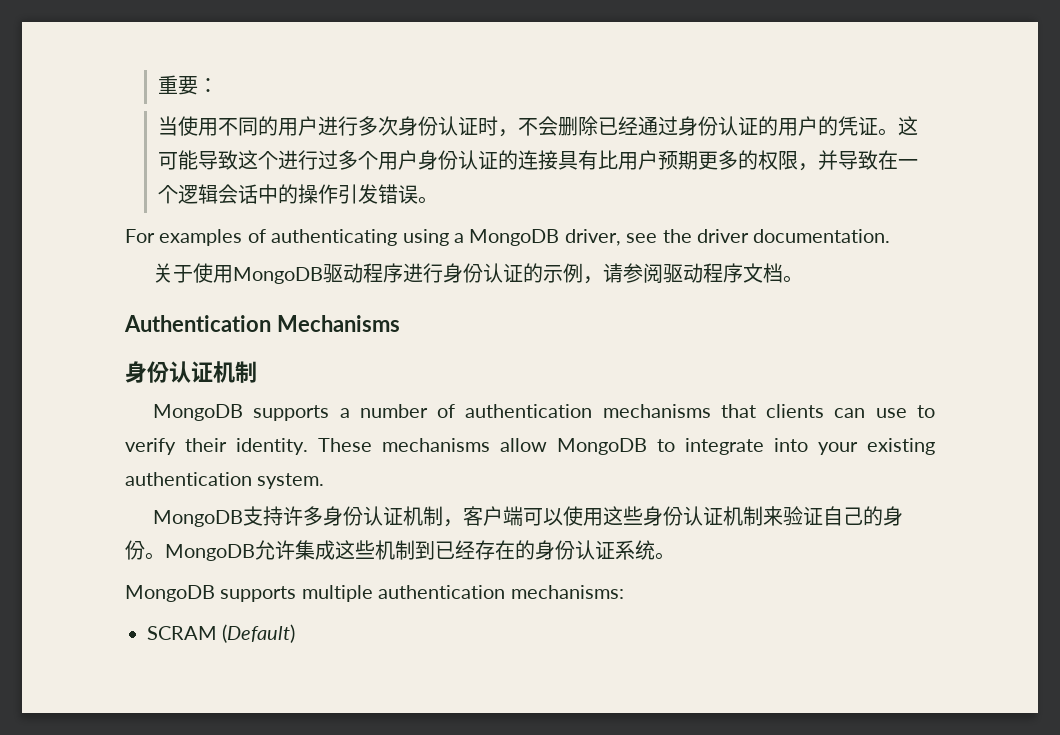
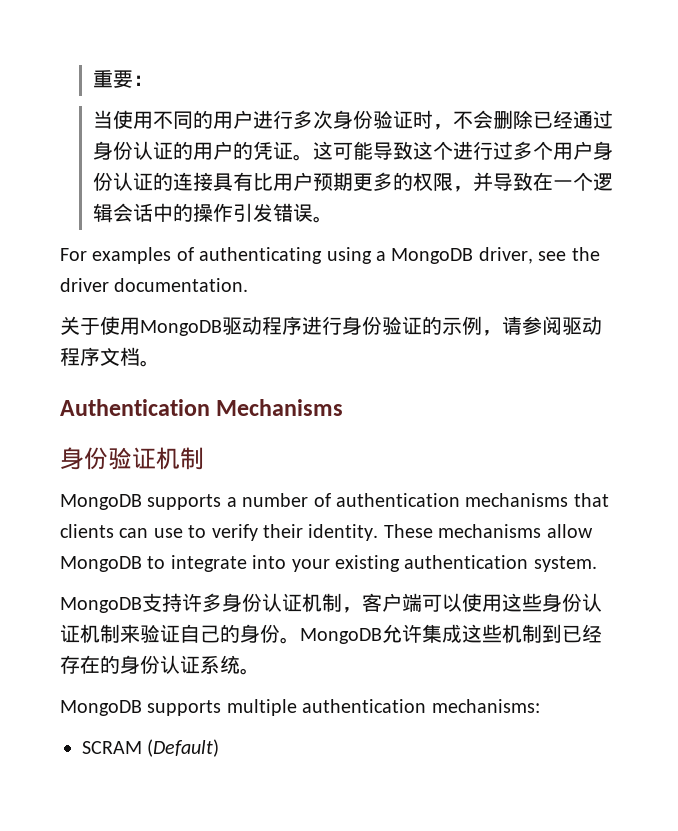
[437,116,458,136] 认 -> [373,111,394,129] 验
[483,263,504,283] 认 -> [382,317,402,335] 验
[169,361,191,383] 认 -> [108,447,132,470] 验

